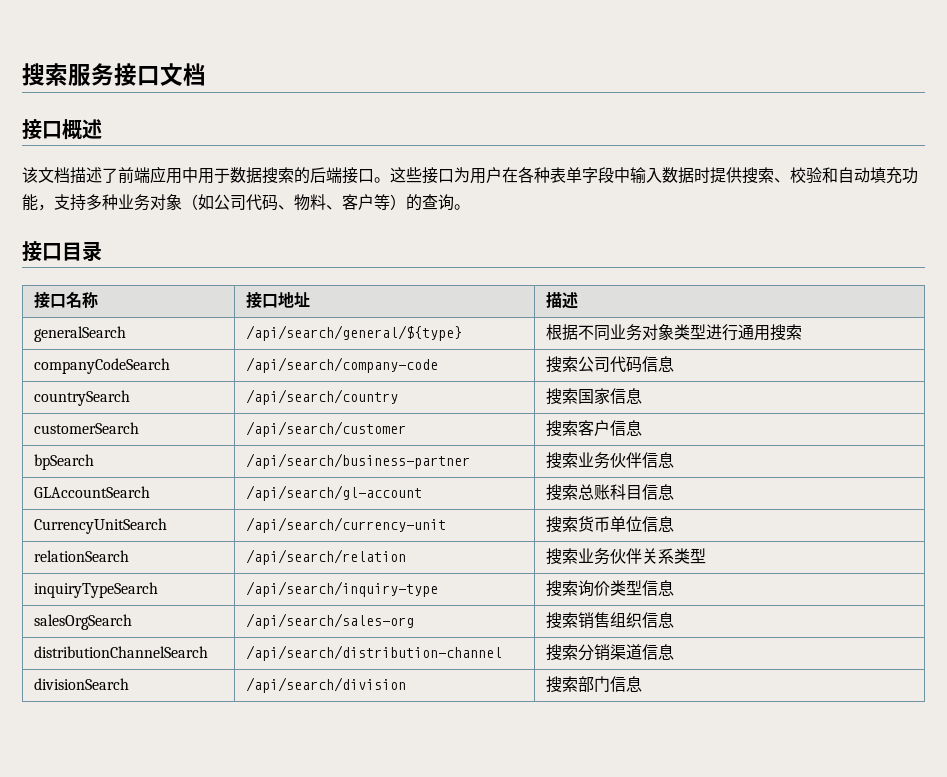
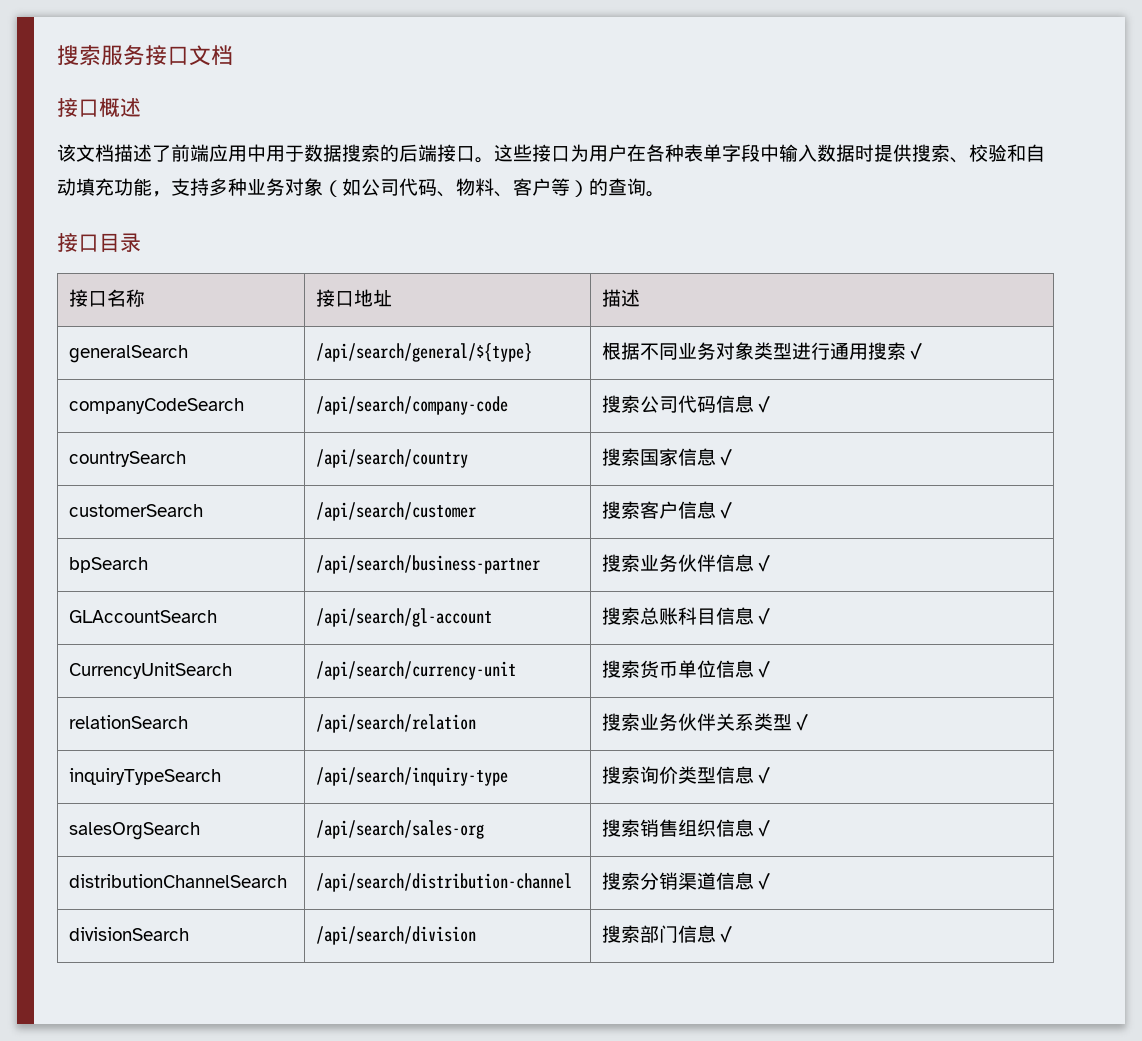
(803, 332) none -> [905,343,925,360] ✓
(675, 364) none -> [753,396,773,413] ✓
(643, 396) none -> [715,449,735,466] ✓
(643, 428) none -> [715,502,735,519] ✓
(675, 460) none -> [753,555,773,572] ✓
(675, 492) none -> [753,608,773,625] ✓
(675, 524) none -> [753,661,773,678] ✓
(707, 556) none -> [791,714,811,731] ✓
(675, 588) none -> [753,767,773,784] ✓
(675, 620) none -> [753,820,773,837] ✓
(675, 652) none -> [753,873,773,890] ✓
(643, 684) none -> [715,926,735,943] ✓

